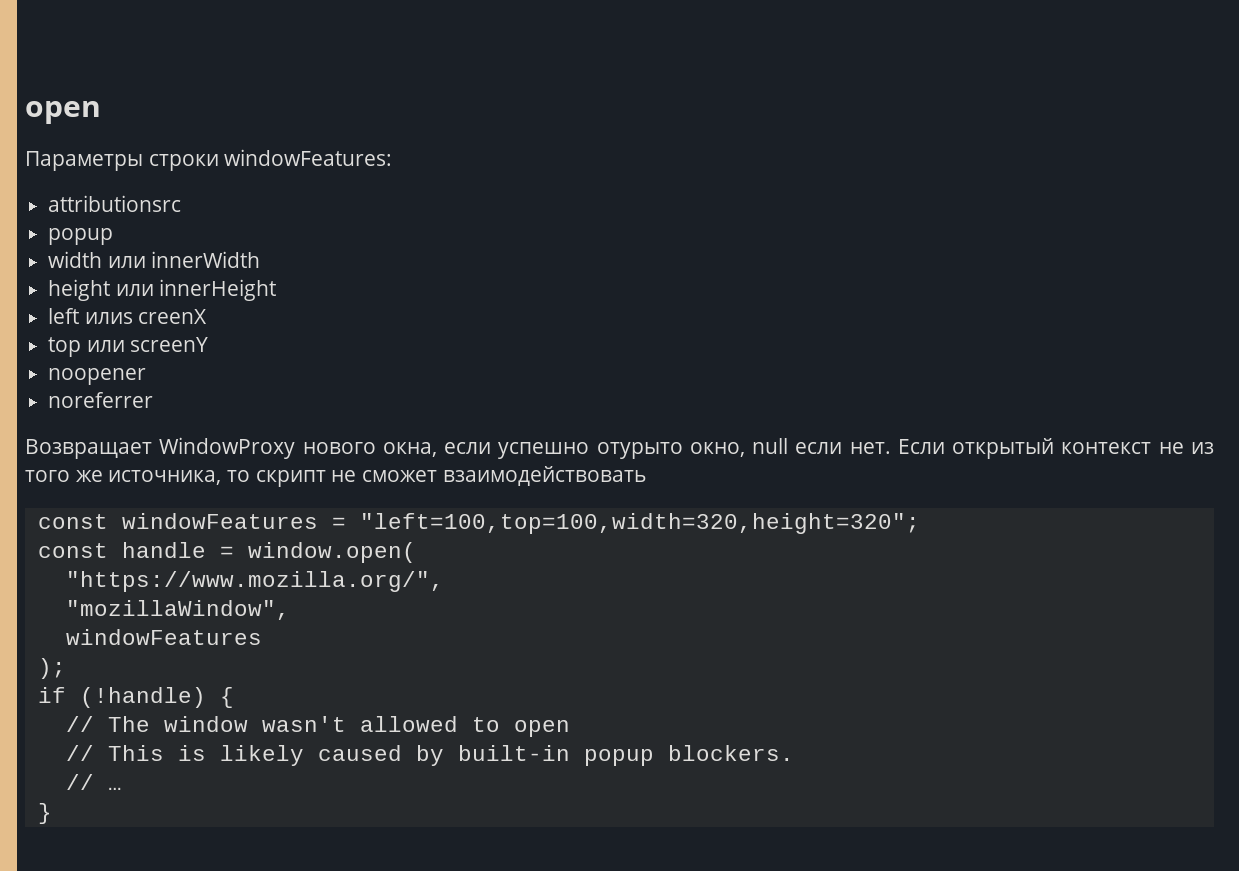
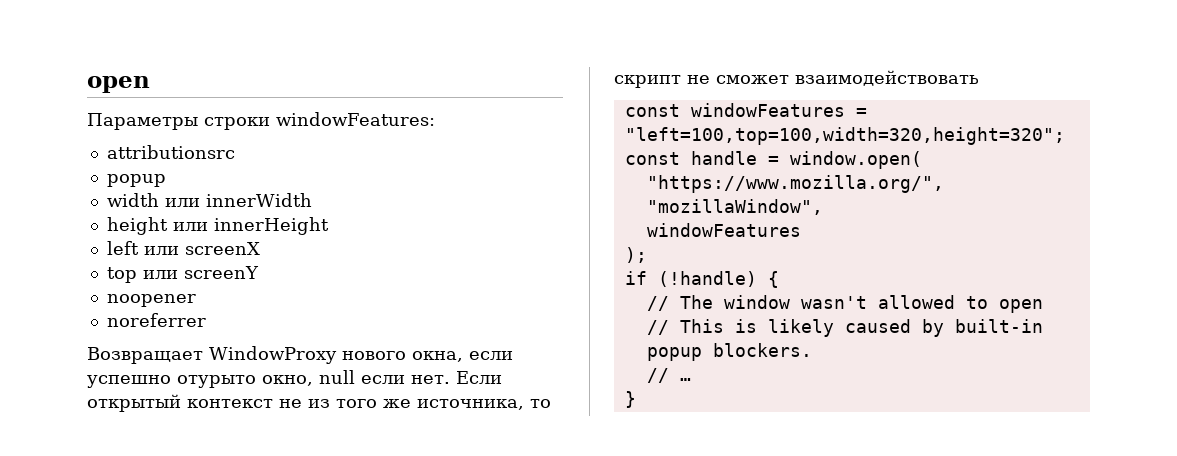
[84,309,208,324] илиs creenX -> [143,242,260,255] или screenX

